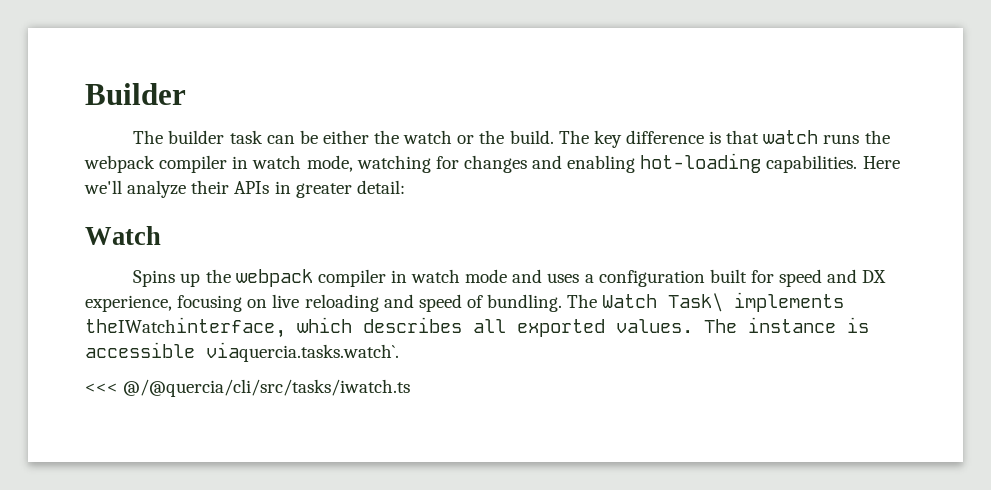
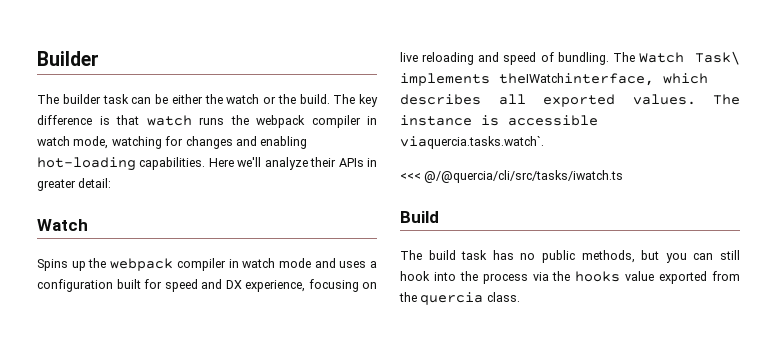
(411, 388) none -> [400,211,439,223] [400,250,740,263] [400,271,740,284] [399,292,520,305] // Build // The build task has no public methods, but you can still hook into the process via the hooks value exported from the quercia class.

